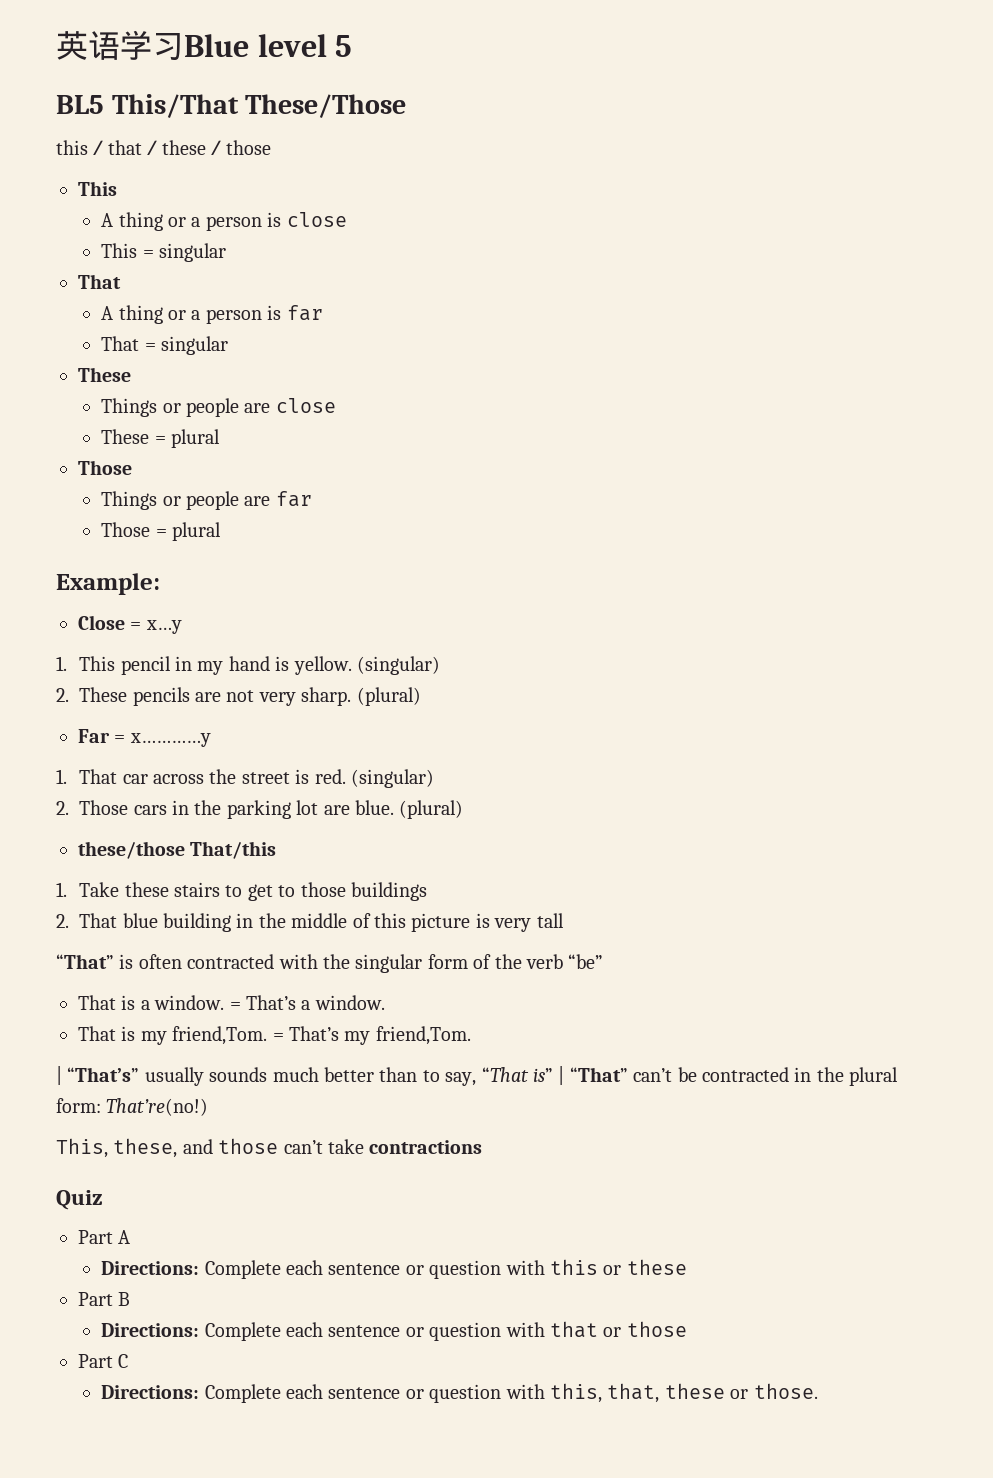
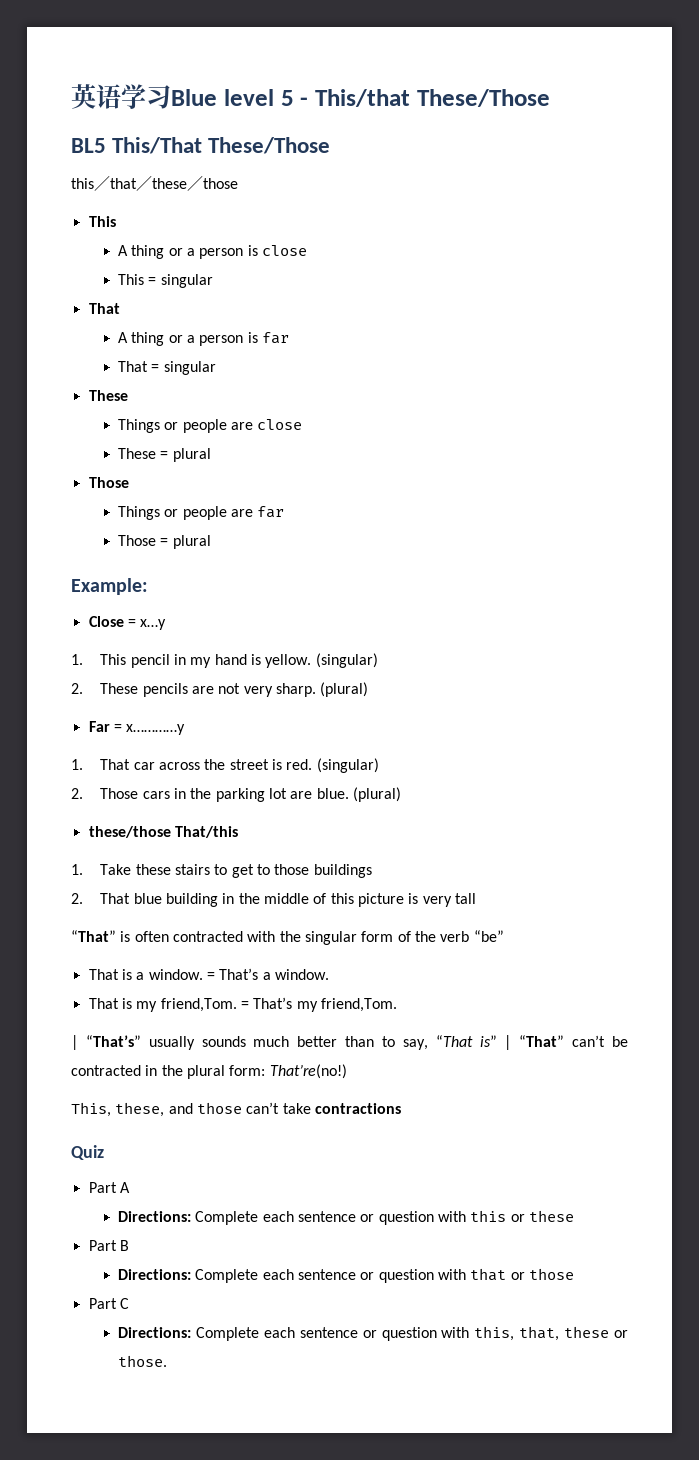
(353, 46) none -> [300,89,550,107] - This/that These/Those

